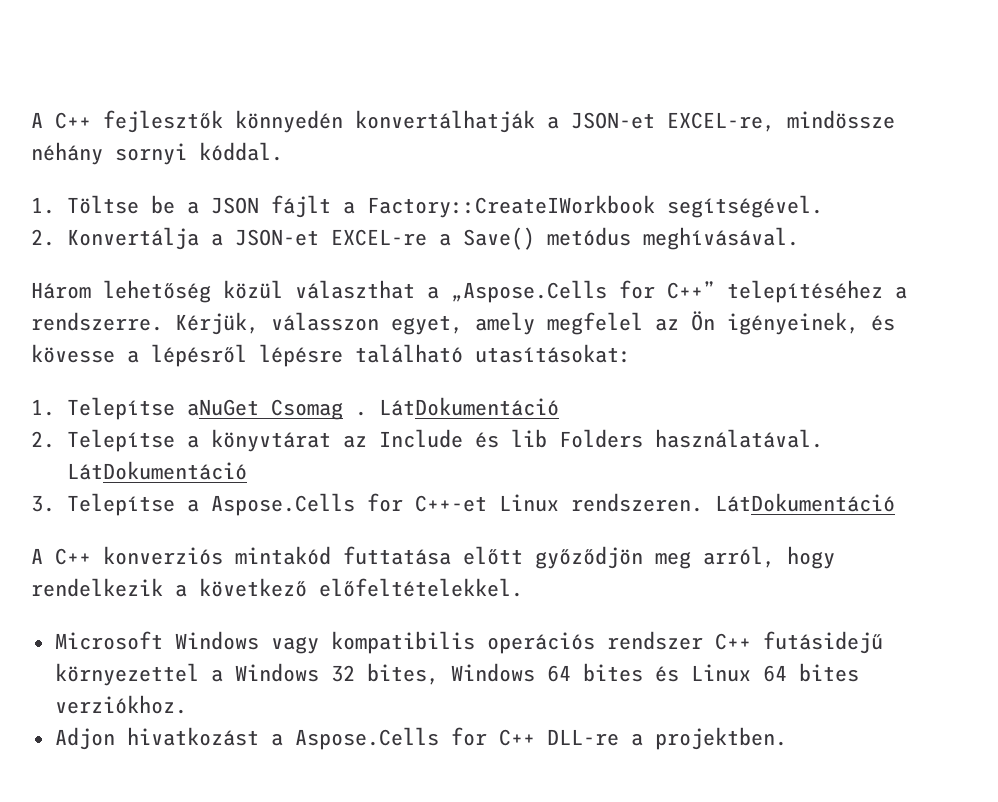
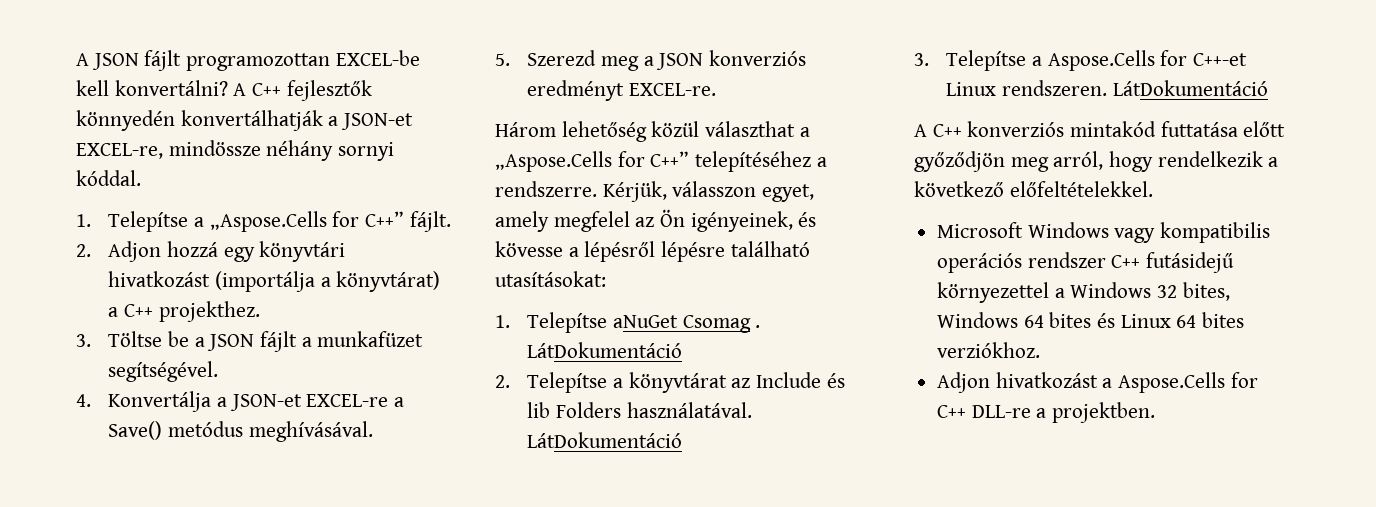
[31,112,43,128] A -> [76,50,420,71] [76,80,247,96] A JSON fájlt programozottan EXCEL-be kell konvertálni? A
(55, 205) none -> [108,211,451,232] [76,241,346,262] [108,271,441,292] [108,301,260,322] [76,334,91,347] Telepítse a „Aspose.Cells for C++” fájlt. // 2. Adjon hozzá egy könyvtári hivatkozást (importálja a könyvtárat) a C++ projekthez. // 3.
[367,195,656,218] Factory::CreateIWorkbook -> [317,331,424,347] munkafüzet
[31,229,55,246] 2. -> [76,394,91,407] 4.
(800, 238) none -> [495,50,807,71] [527,80,717,101] // 5. Szerezd meg a JSON konverziós eredményt EXCEL-re.

